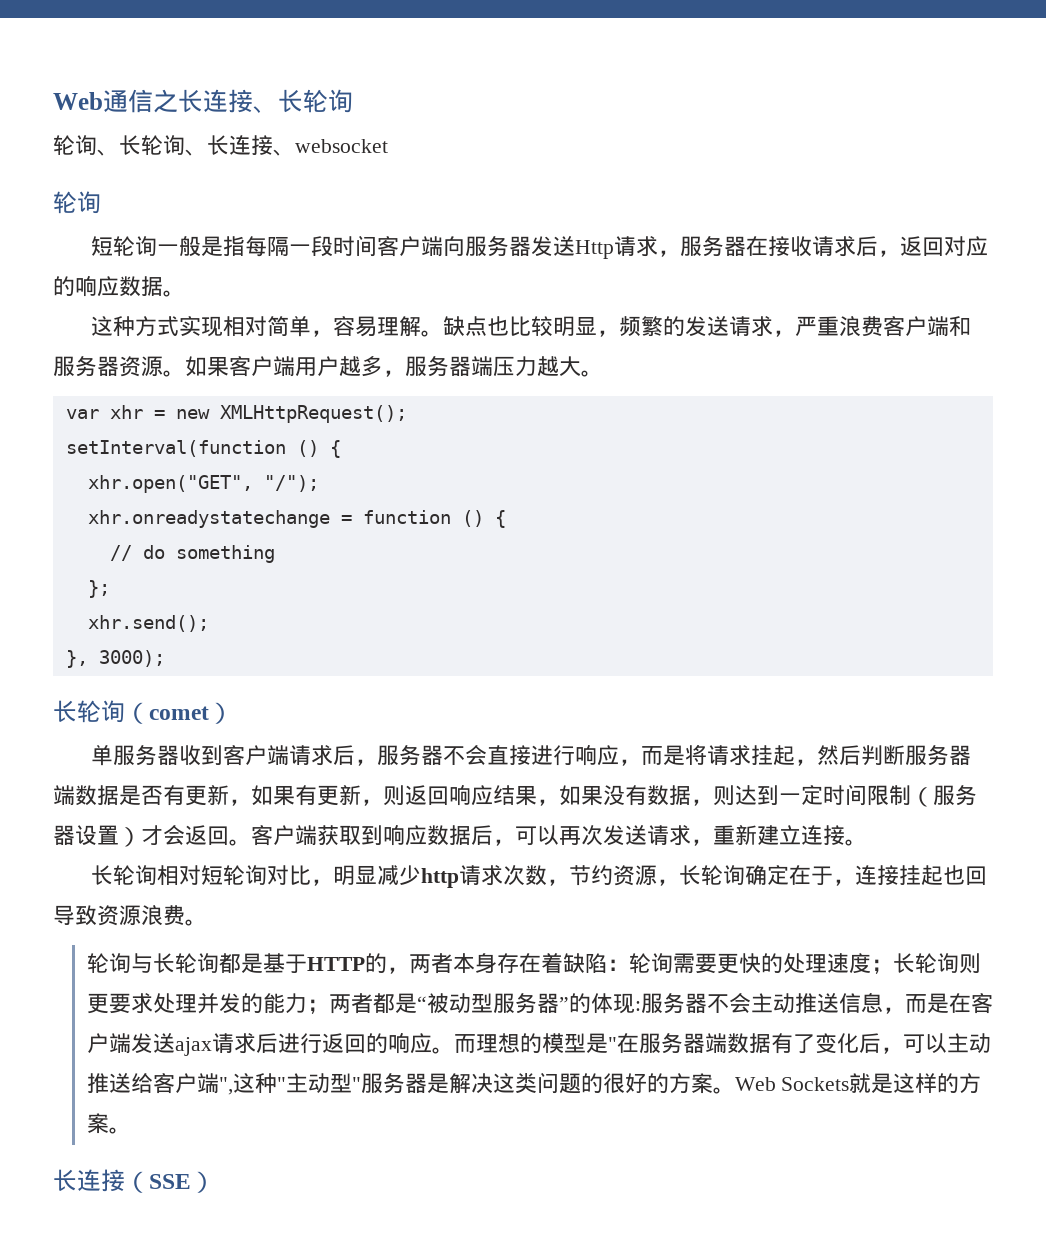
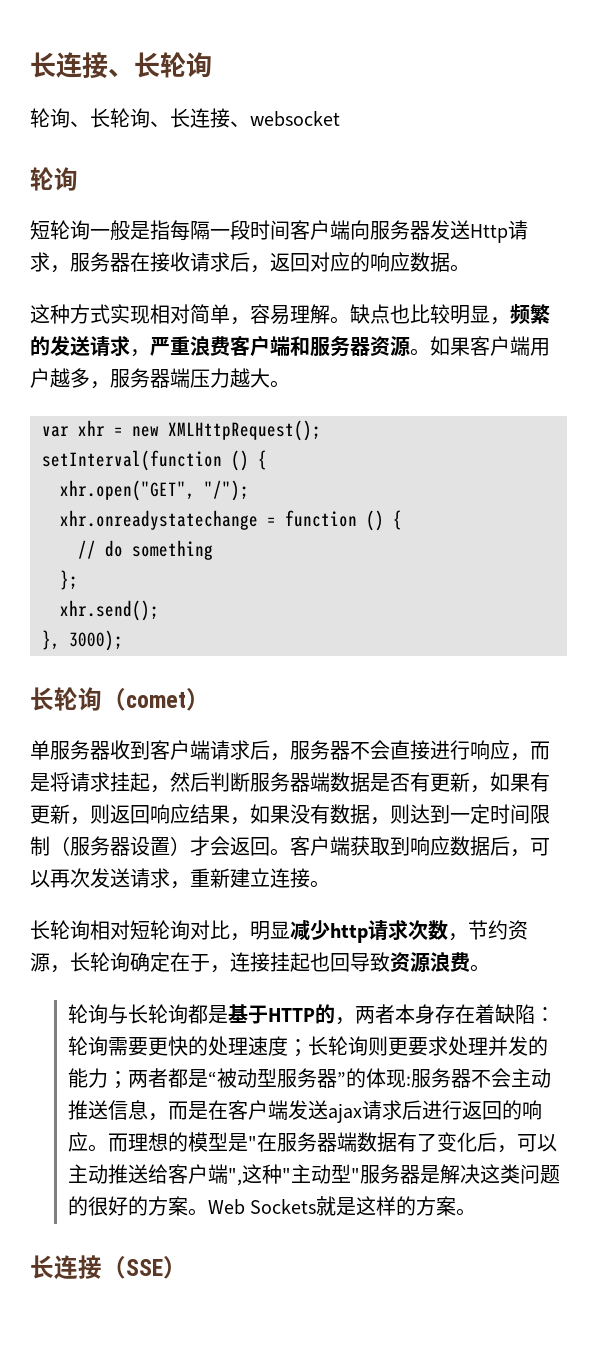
[53,89,178,113] Web通信之 -> (30, 65) none

